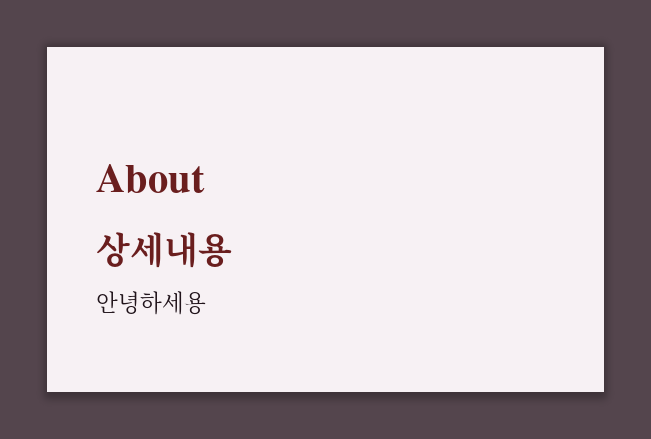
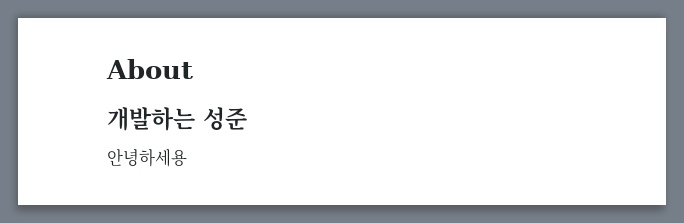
[96,232,232,268] 상세내용 -> [107,107,247,131] 개발하는 성준

